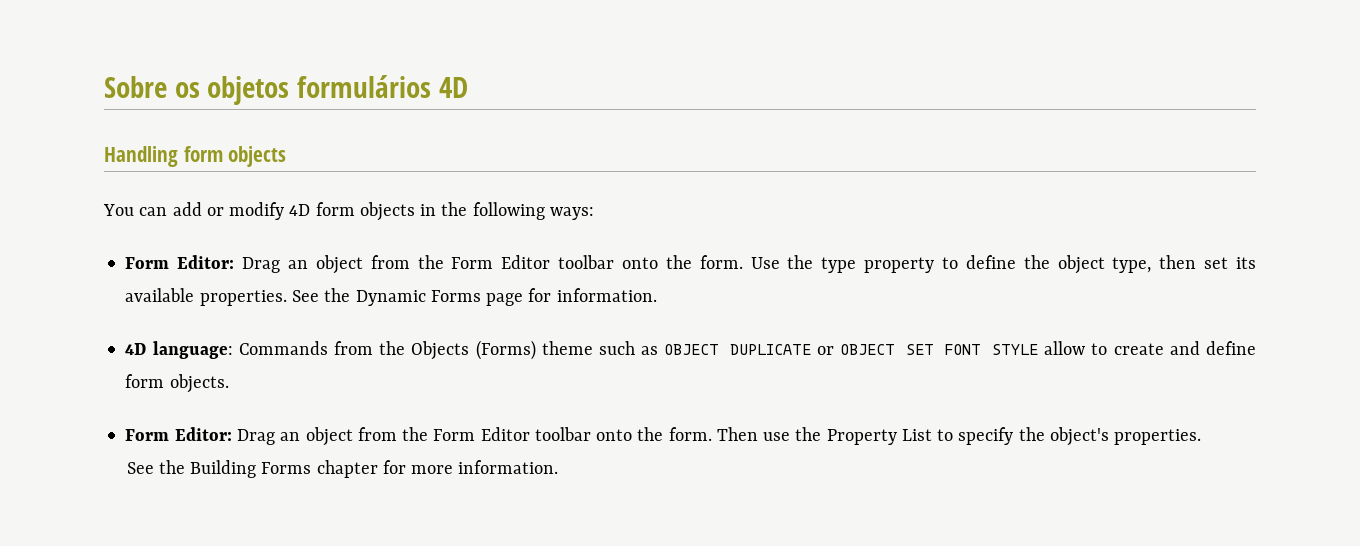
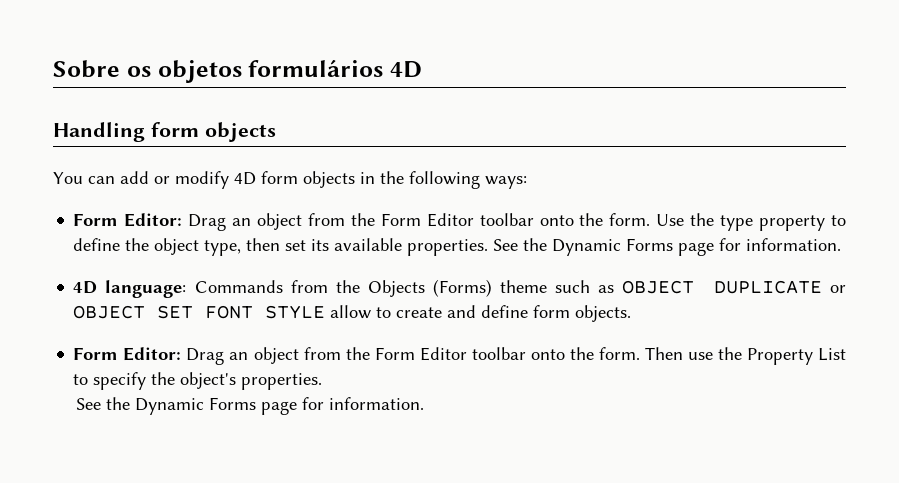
[190,460,454,478] Building Forms chapter for more -> [134,397,324,415] Dynamic Forms page for

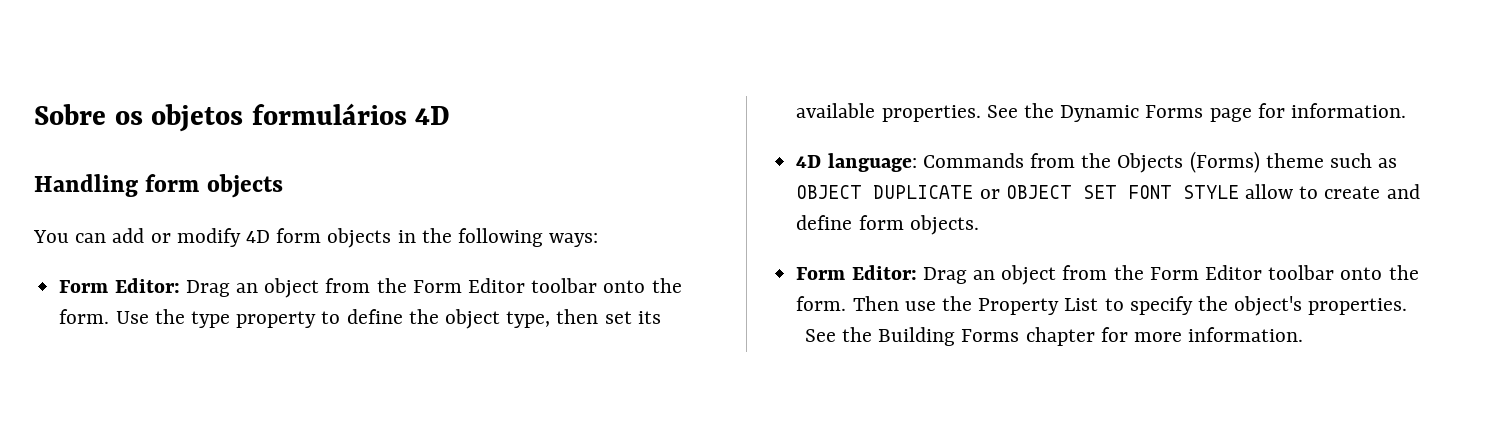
[134,397,324,415] Dynamic Forms page for -> [878,327,1183,346] Building Forms chapter for more

